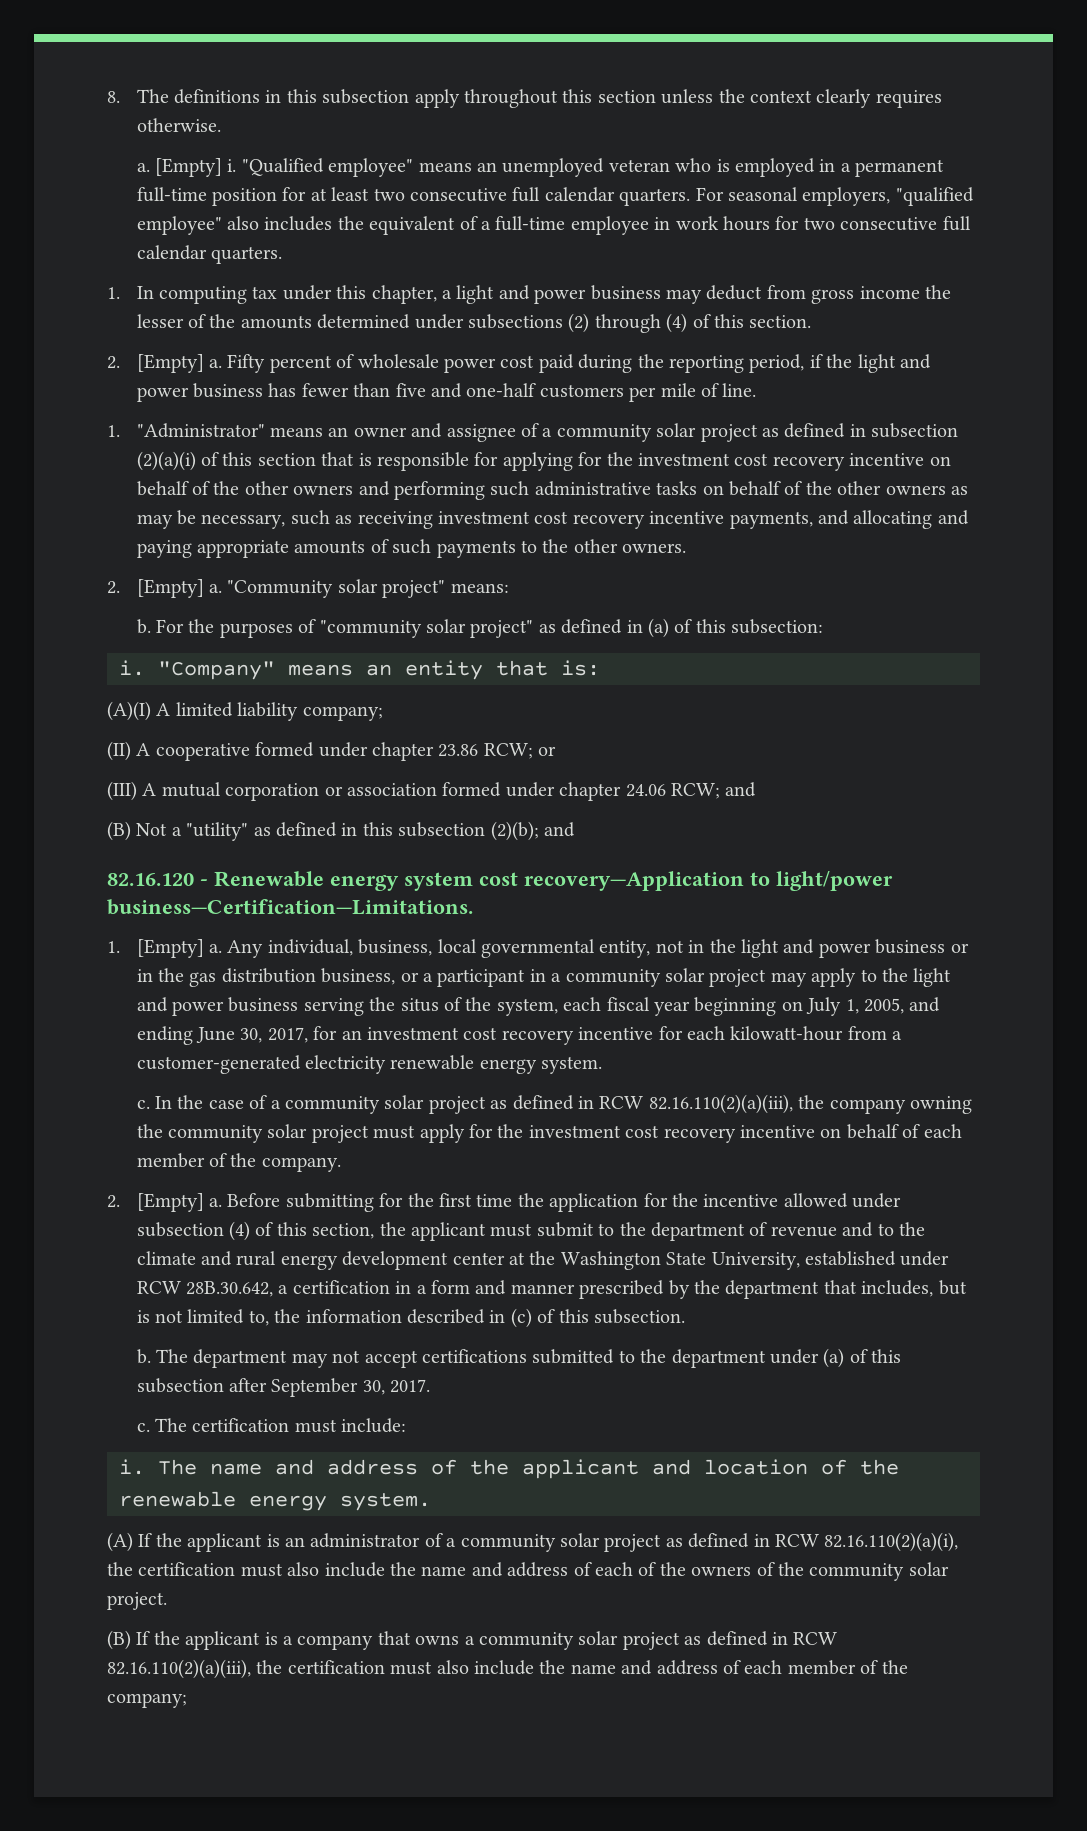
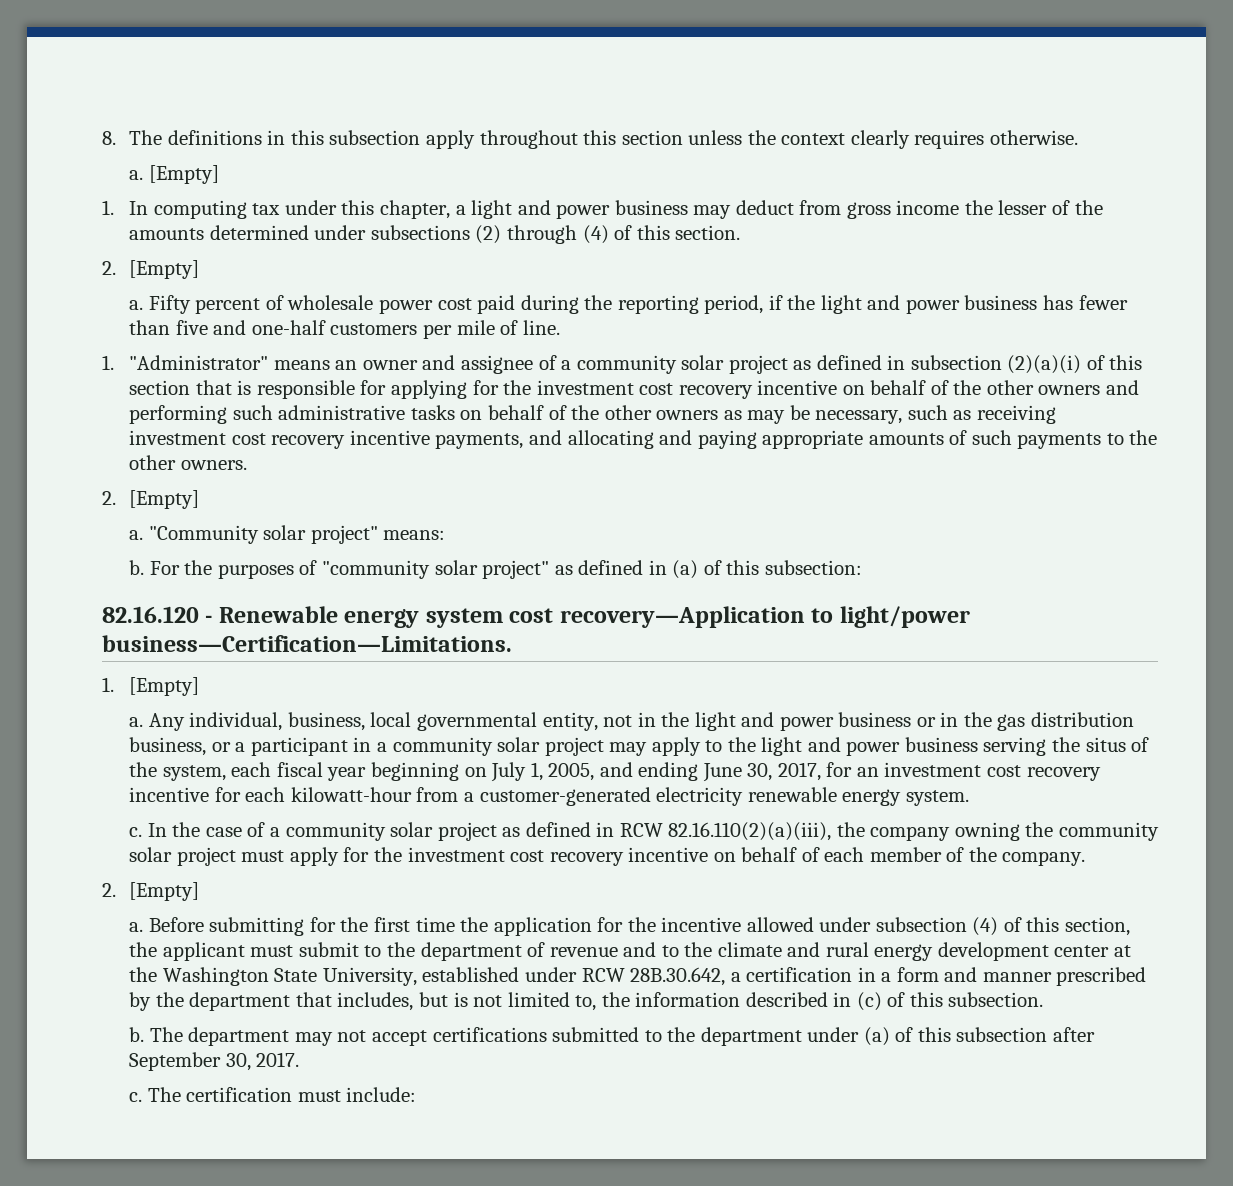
[227,158,945,177] [136,187,974,206] [136,216,971,235] [136,245,282,264] i. "Qualified employee" means an unemployed veteran who is employed in a permanent full-time position for at least two consecutive full calendar quarters. For seasonal employers, "qualified employee" also includes the equivalent of a full-time employee in work hours for two consecutive full calendar quarters. -> (219, 174) none
(204, 363) none -> (200, 269) //
(204, 588) none -> (200, 499) //
[119,660,600,680] [107,701,383,721] [107,741,557,761] [107,781,757,801] [107,821,575,841] // i. "Company" means an entity that is: // (A)(I) A limited liability company; // (II) A cooperative formed under chapter 23.86 RCW; or // (III) A mutual corporation or association formed under chapter 24.06 RCW; and // (B) Not a "utility" as defined in this subsection (2)(b); and -> (862, 567) none
(204, 948) none -> (200, 686) //
(204, 1202) none -> (200, 891) //
[119,1459,899,1479] [119,1491,431,1511] [107,1532,959,1552] [107,1562,949,1581] [107,1592,167,1610] [107,1630,838,1650] [107,1659,908,1679] [107,1693,187,1708] // i. The name and address of the applicant and location of the renewable energy system. // (A) If the applicant is an administrator of a community solar project as defined in RCW 82.16.110(2)(a)(i), the certification must also include the name and address of each of the owners of the community solar project. // (B) If the applicant is a company that owns a community solar project as defined in RCW 82.16.110(2)(a)(iii), the certification must also include the name and address of each member of the company; -> (417, 1094) none

